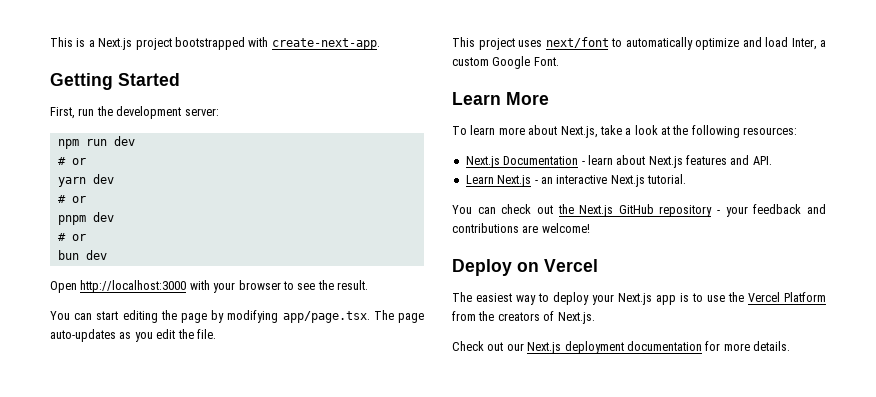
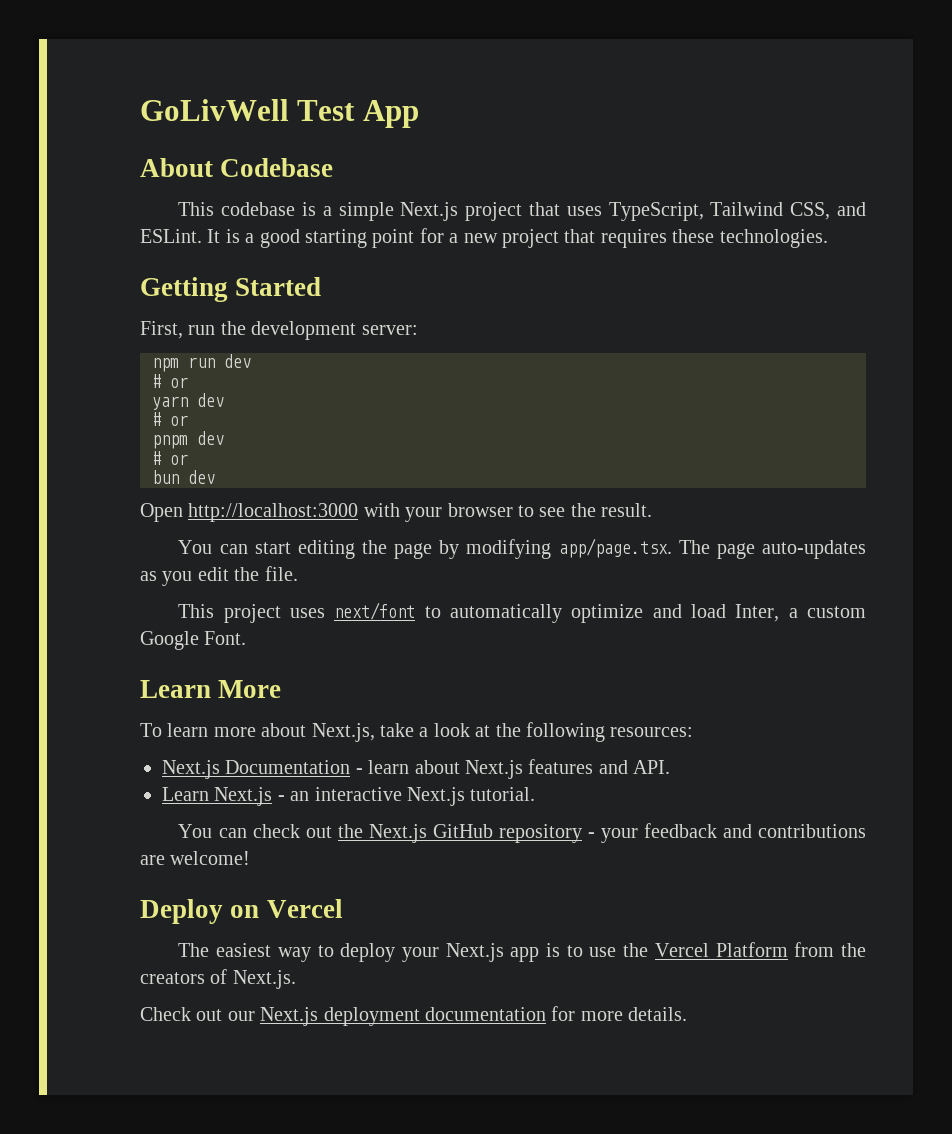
[50,37,95,47] This is a -> [140,99,419,128] [140,158,334,177] [178,202,394,221] GoLivWell Test App // About Codebase // This codebase is a simple
[174,37,380,50] bootstrapped with create-next-app. -> [529,202,866,221] [140,228,828,248] that uses TypeScript, Tailwind CSS, and ESLint. It is a good starting point for a new project that requires these technologies.

